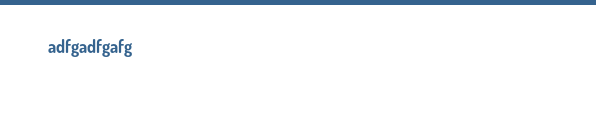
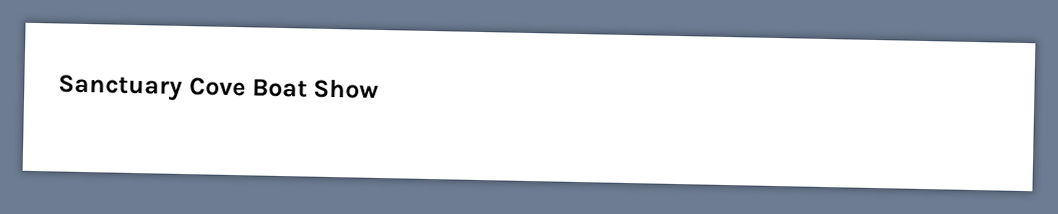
[48,39,132,57] adfgadfgafg -> [58,74,380,101] Sanctuary Cove Boat Show

